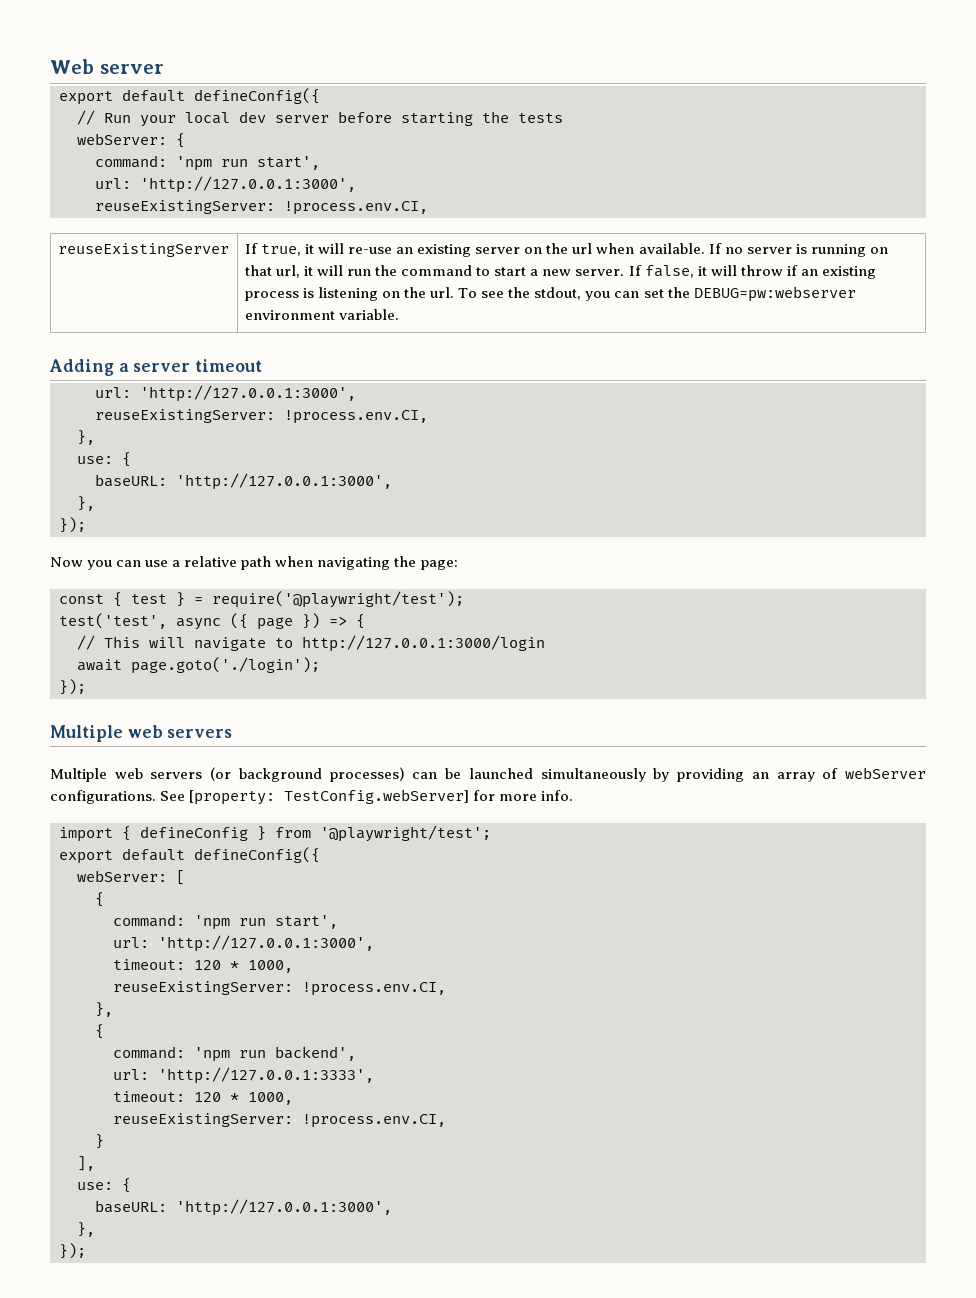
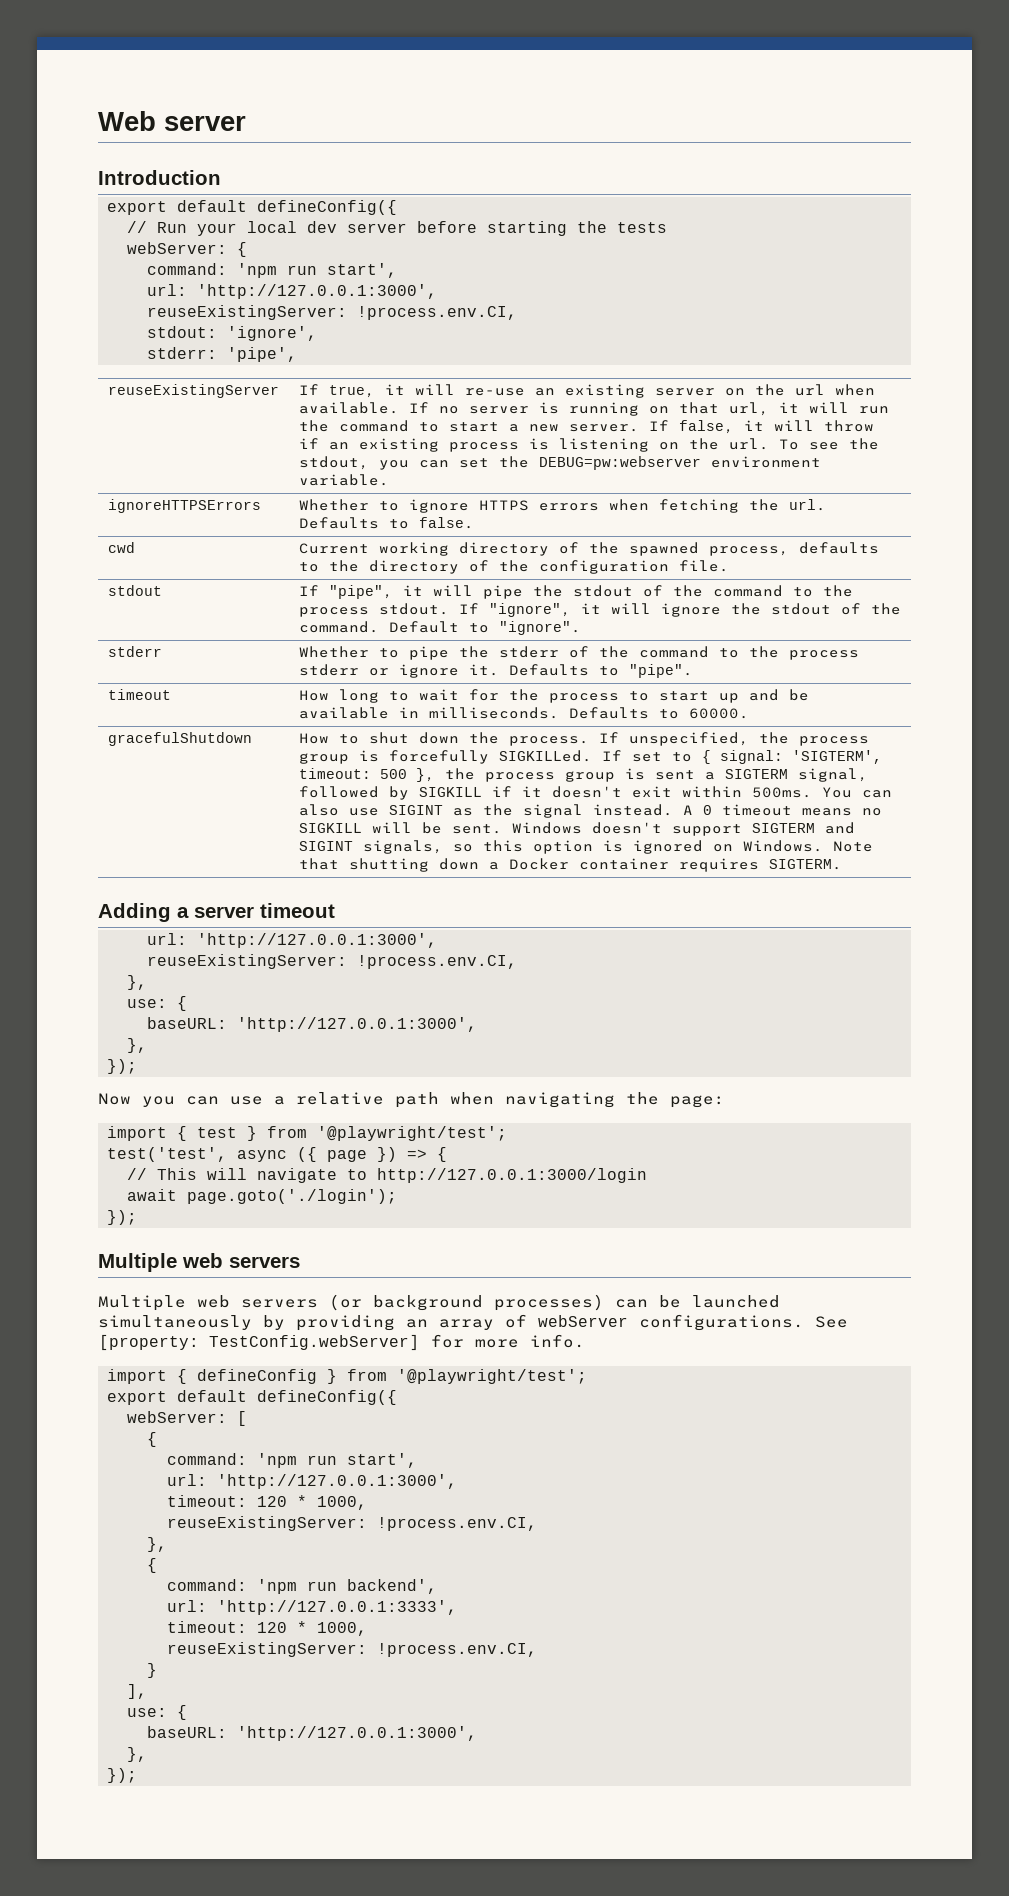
(164, 69) none -> [98,170,221,185] // Introduction
(428, 208) none -> [147,326,317,341] [147,347,297,362] // stdout: 'ignore', // stderr: 'pipe',
(399, 314) none -> [107,499,261,513] [298,499,826,513] [298,517,474,529] [107,542,135,553] [298,542,879,556] [298,560,729,574] [107,585,162,596] [298,585,853,599] [298,603,901,617] [298,621,581,635] [107,646,162,657] [298,646,859,660] [298,664,693,678] [107,689,171,700] [298,689,809,703] [298,707,749,719] [107,732,252,746] [298,732,869,746] [298,750,882,764] [298,768,868,782] [298,786,892,800] [298,804,882,818] [298,822,855,836] [298,840,873,854] [298,858,842,872] // ignoreHTTPSErrors | Whether to ignore HTTPS errors when fetching the url. Defaults to false. // cwd | Current working directory of the spawned process, defaults to the directory of the configuration file. // stdout | If "pipe", it will pipe the stdout of the command to the process stdout. If "ignore", it will ignore the stdout of the command. Default to "ignore". // stderr | Whether to pipe the stderr of the command to the process stderr or ignore it. Defaults to "pipe". // timeout | How long to wait for the process to start up and be available in milliseconds. Defaults to 60000. // gracefulShutdown | How to shut down the process. If unspecified, the process group is forcefully SIGKILLed. If set to { signal: 'SIGTERM', timeout: 500 }, the process group is sent a SIGTERM signal, followed by SIGKILL if it doesn't exit within 500ms. You can also use SIGINT as the signal instead. A 0 timeout means no SIGKILL will be sent. Windows doesn't support SIGTERM and SIGINT signals, so this option is ignored on Windows. Note that shutting down a Docker container requires SIGTERM.
[59,594,104,604] const -> [107,1126,167,1141] import
[194,591,464,608] = require('@playwright/test'); -> [267,1126,507,1141] from '@playwright/test';

